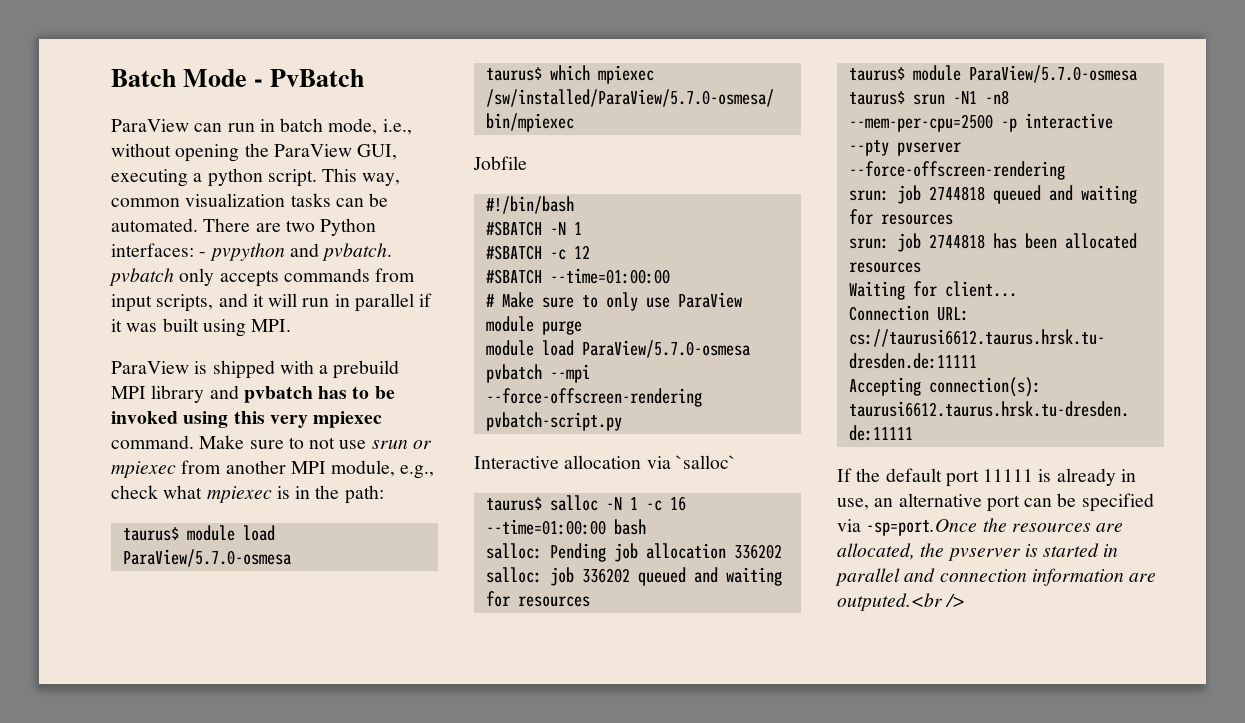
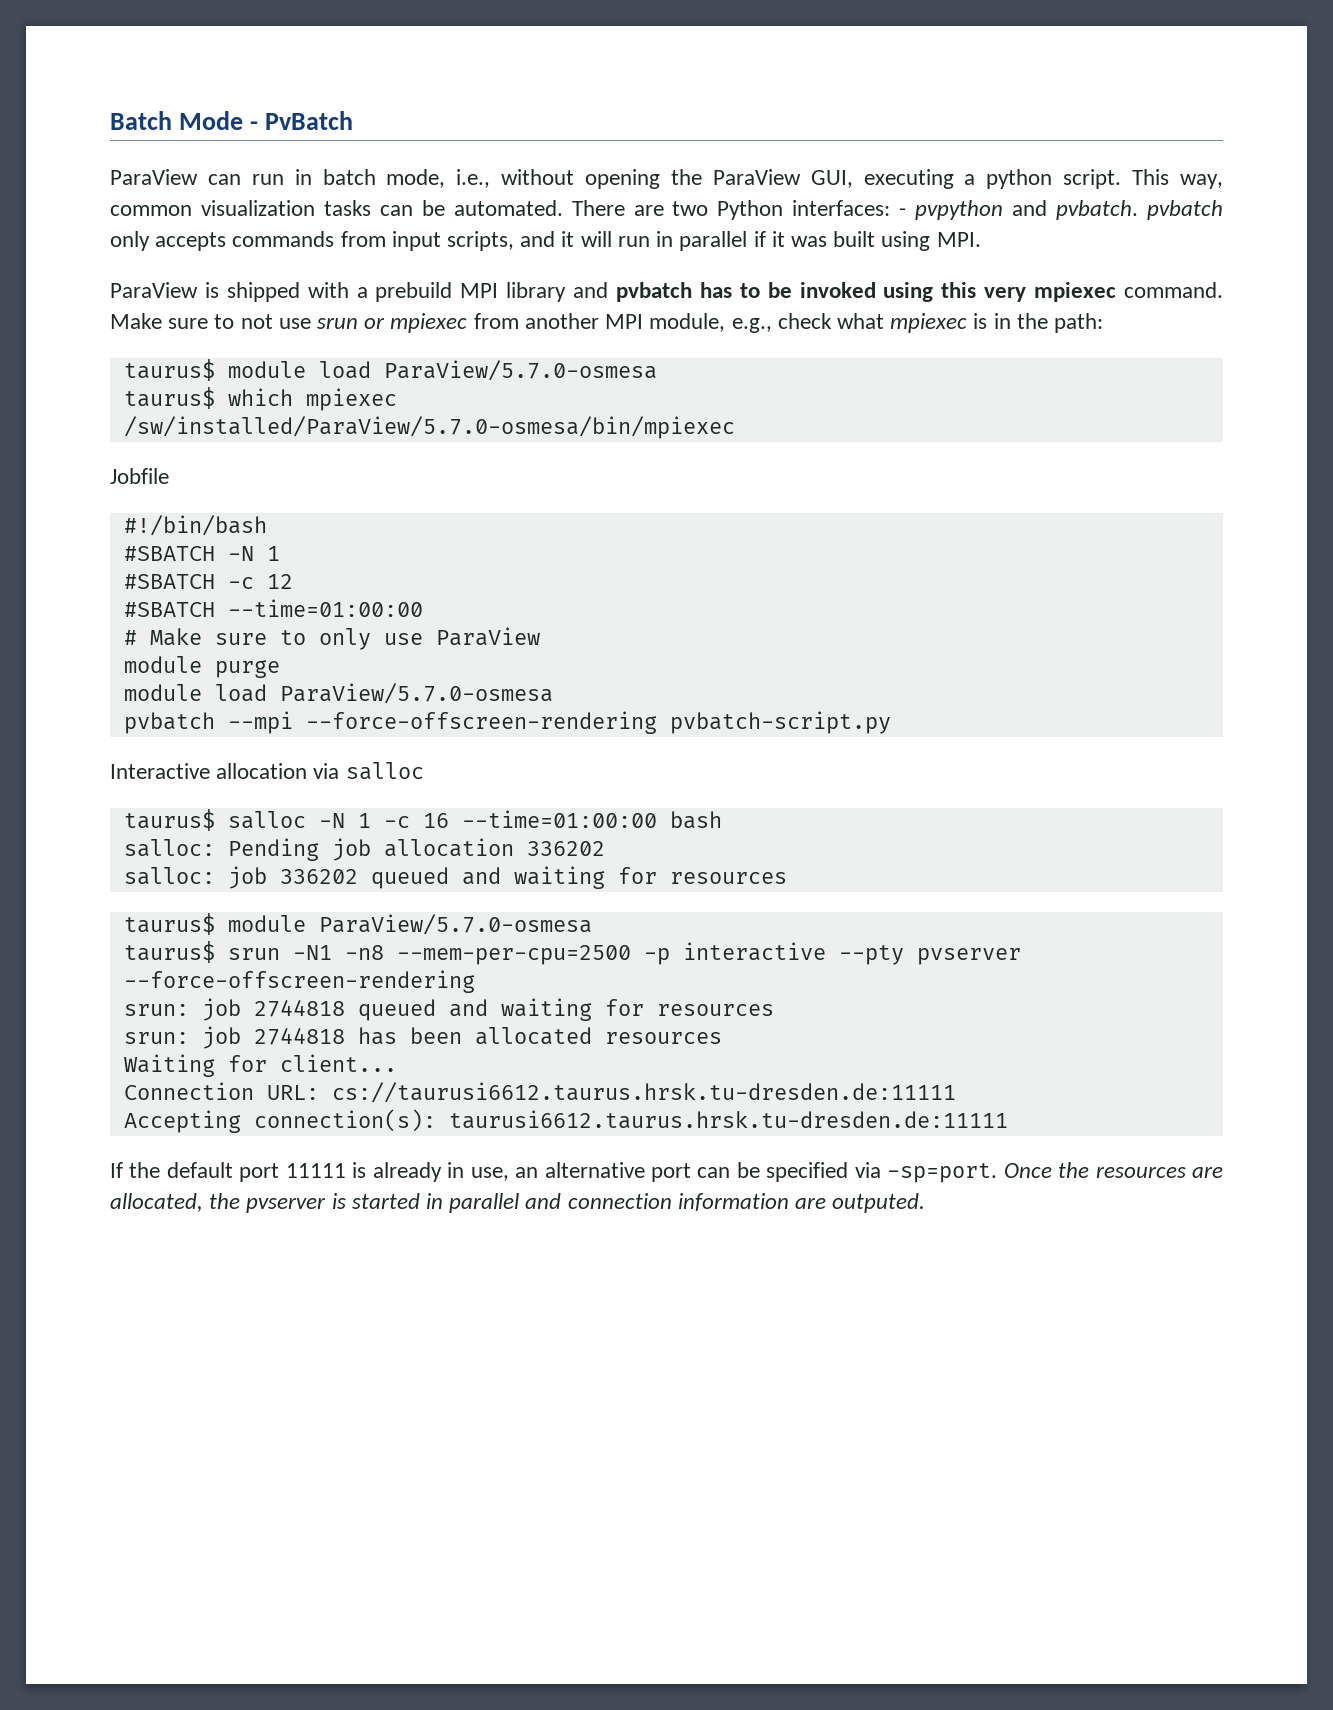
[675,455,736,469] `salloc` -> [345,762,424,780] salloc
[866,518,978,536] -sp=port.Once -> [887,1163,1052,1183] -sp=port. Once
[837,593,966,611] outputed.<br /> -> [832,1193,926,1213] outputed.

